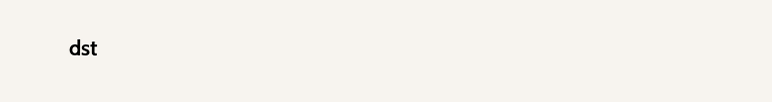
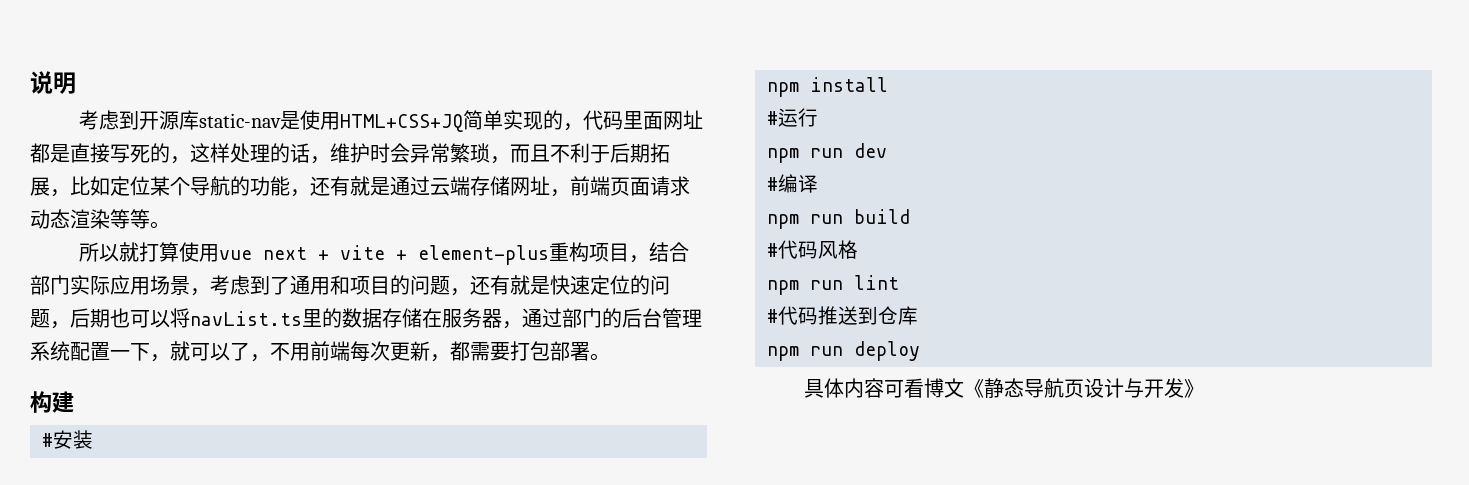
[68,39,98,56] dst -> [30,71,76,94] [79,110,704,132] [30,143,670,164] [30,176,690,197] [30,209,170,229] [79,242,690,265] [30,275,670,296] [30,308,702,329] [30,341,610,362] [30,391,74,413] [42,430,93,449] [767,77,888,97] [767,108,818,127] [767,143,887,163] [767,174,818,193] [767,209,910,229] [767,240,858,259] [767,275,899,295] [767,306,918,325] [767,341,920,361] [804,378,1205,398] 说明 // 考虑到开源库static-nav是使用HTML+CSS+JQ简单实现的，代码里面网址都是直接写死的，这样处理的话，维护时会异常繁琐，而且不利于后期拓展，比如定位某个导航的功能，还有就是通过云端存储网址，前端页面请求动态渲染等等。 // 所以就打算使用vue next + vite + element-plus重构项目，结合部门实际应用场景，考虑到了通用和项目的问题，还有就是快速定位的问题，后期也可以将navList.ts里的数据存储在服务器，通过部门的后台管理系统配置一下，就可以了，不用前端每次更新，都需要打包部署。 // 构建 // #安装 // npm install // #运行 // npm run dev // #编译 // npm run build // #代码风格 // npm run lint // #代码推送到仓库 // npm run deploy // 具体内容可看博文《静态导航页设计与开发》

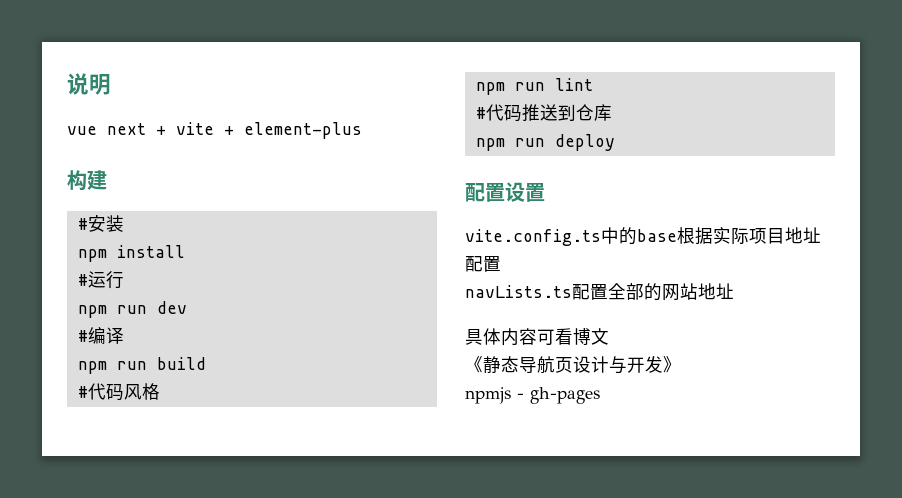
[79,110,704,132] [30,143,670,164] [30,176,690,197] [30,209,170,229] [79,242,220,262] 考虑到开源库static-nav是使用HTML+CSS+JQ简单实现的，代码里面网址都是直接写死的，这样处理的话，维护时会异常繁琐，而且不利于后期拓展，比如定位某个导航的功能，还有就是通过云端存储网址，前端页面请求动态渲染等等。 // 所以就打算使用 -> (111, 84) none
[549,242,690,263] [30,275,670,296] [30,308,702,329] [30,341,610,362] 重构项目，结合部门实际应用场景，考虑到了通用和项目的问题，还有就是快速定位的问题，后期也可以将navList.ts里的数据存储在服务器，通过部门的后台管理系统配置一下，就可以了，不用前端每次更新，都需要打包部署。 -> (362, 130) none
(920, 351) none -> [465,182,545,202] [465,227,821,246] [465,256,501,272] [465,283,734,301] // 配置设置 // vite.config.ts中的base根据实际项目地址配置 // navLists.ts配置全部的网站地址
(965, 388) none -> (609, 336) //
(1205, 388) none -> [465,387,600,404] // npmjs - gh-pages

